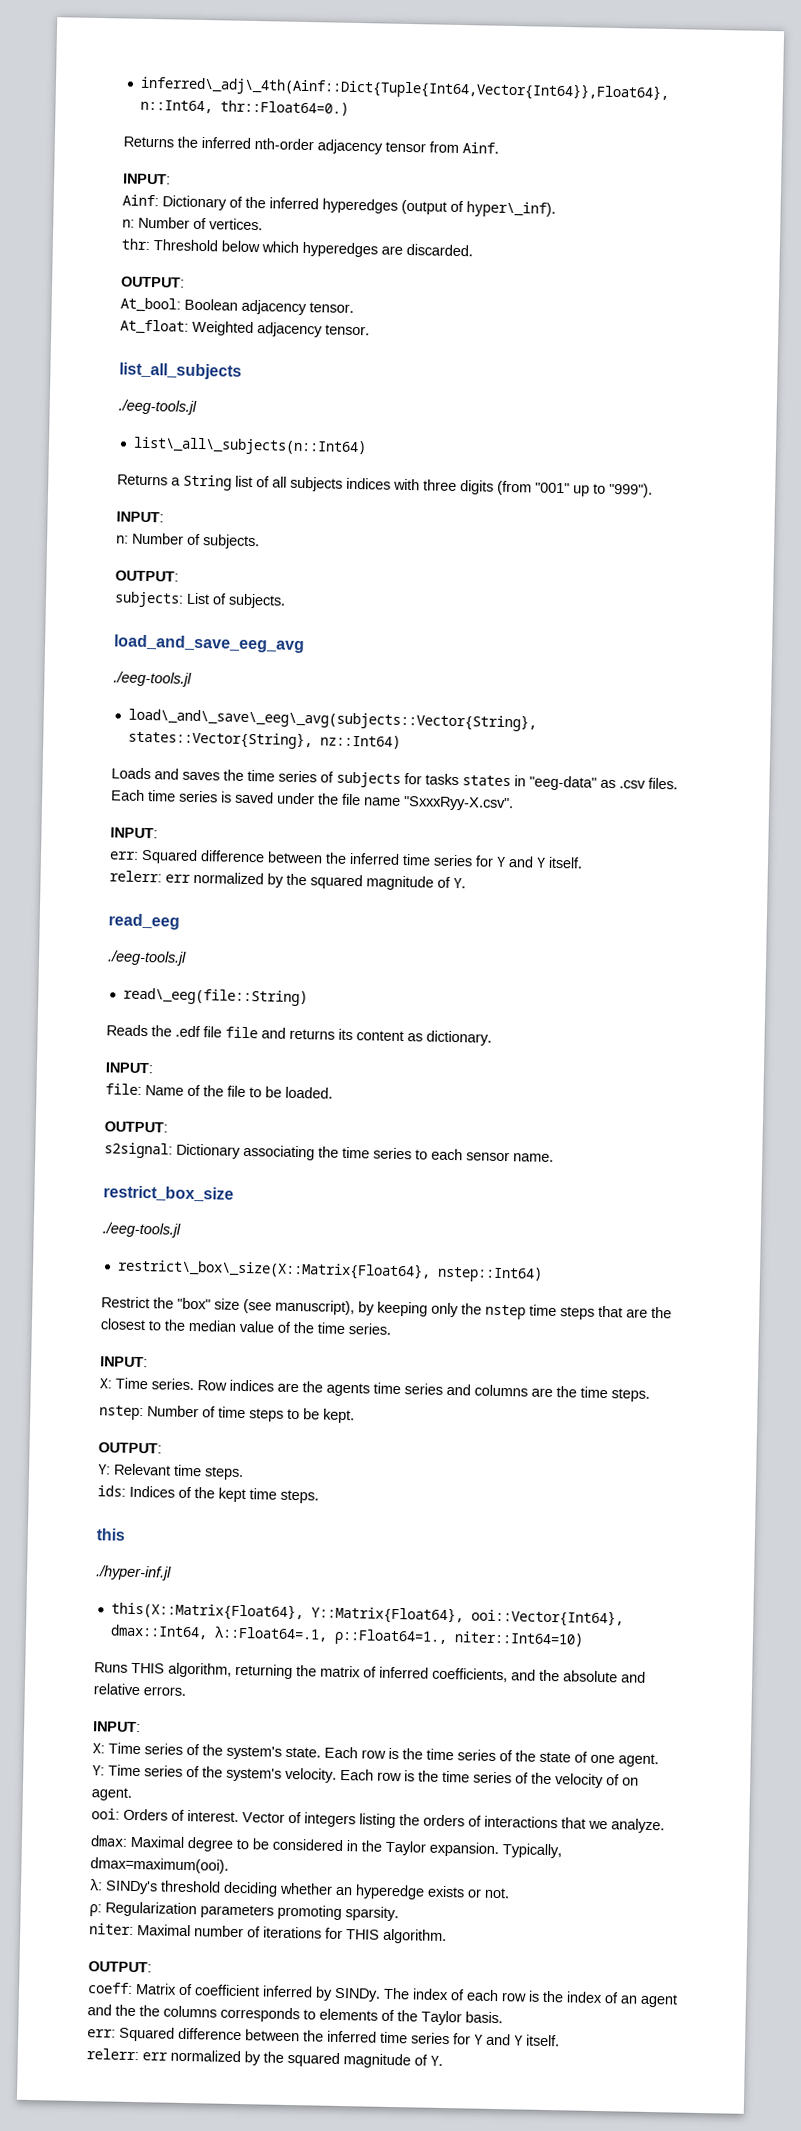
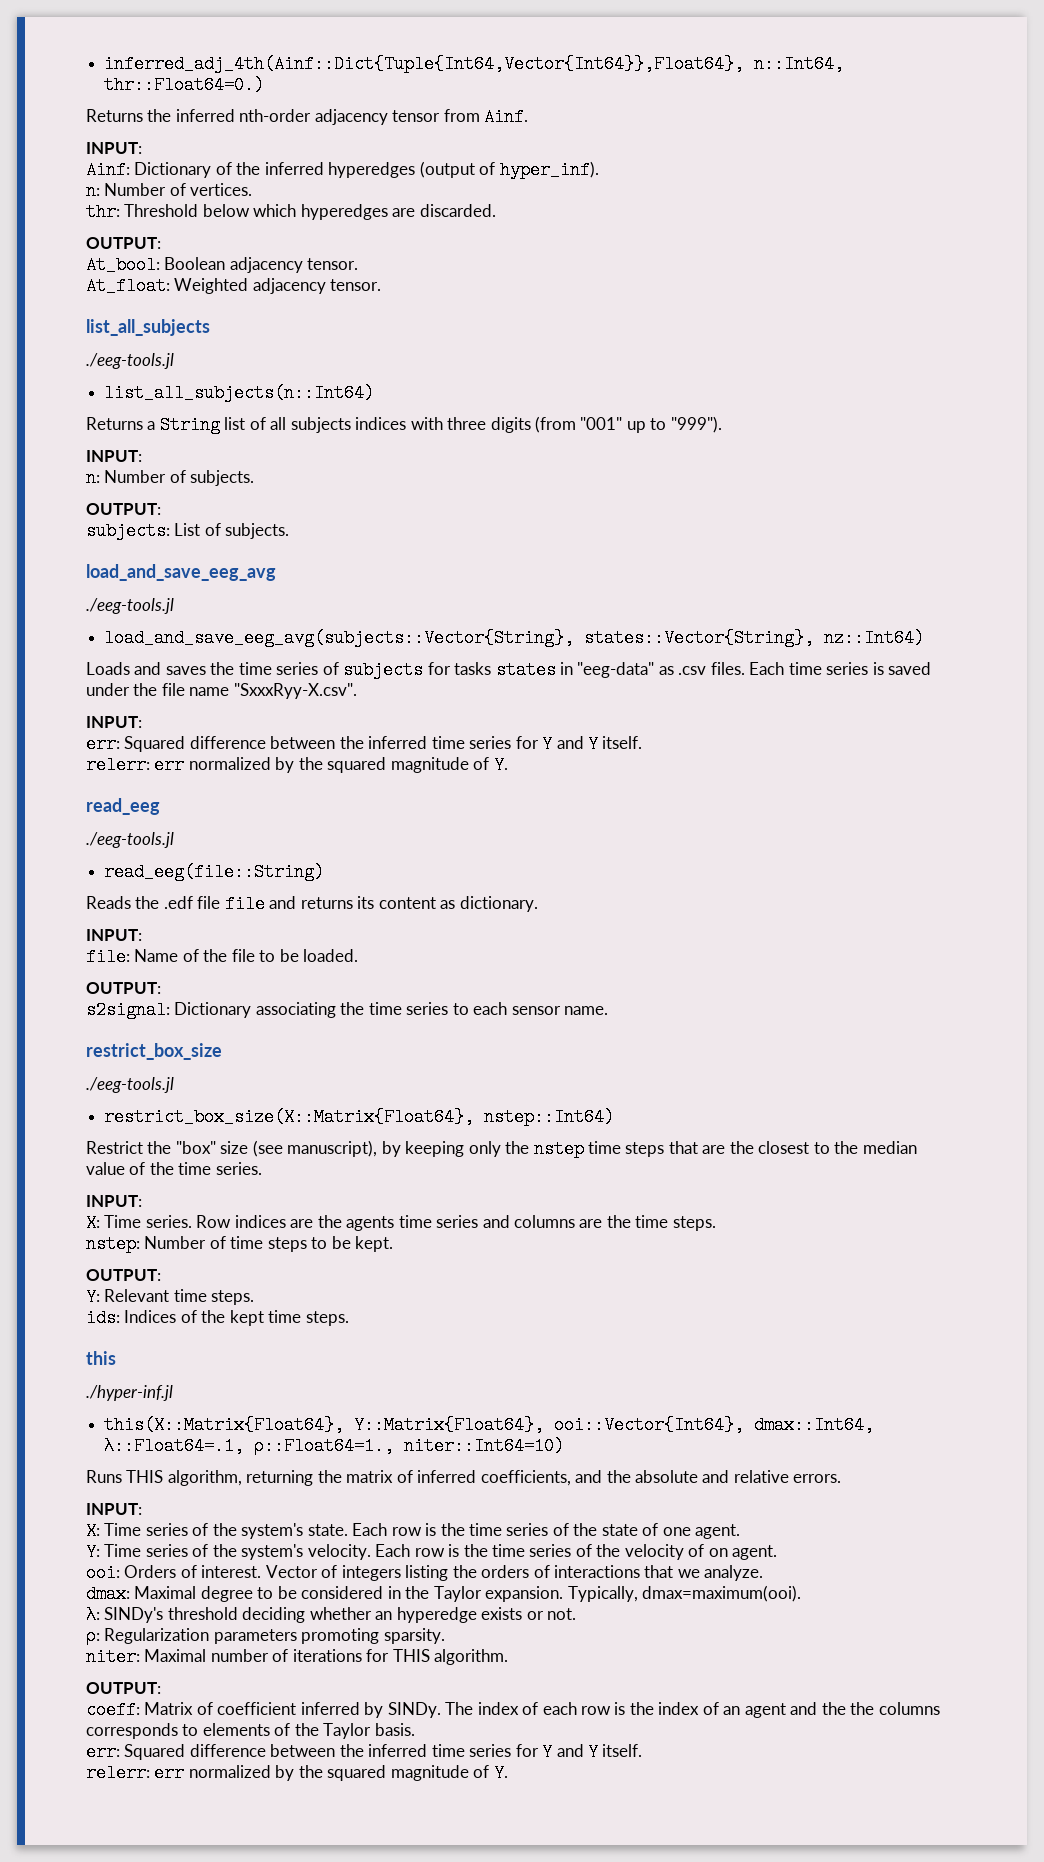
[139,75,670,103] inferred\_adj\_4th(Ainf::Dict{Tuple{Int64,Vector{Int64}},Float64}, -> [104,55,745,73] inferred_adj_4th(Ainf::Dict{Tuple{Int64,Vector{Int64}},Float64},
[466,201,556,218] hyper\_inf). -> [499,161,599,179] hyper_inf).
[132,436,367,457] list\_all\_subjects(n::Int64) -> [104,384,375,402] list_all_subjects(n::Int64)
[127,707,537,732] load\_and\_save\_eeg\_avg(subjects::Vector{String}, -> [104,629,575,647] load_and_save_eeg_avg(subjects::Vector{String},
[122,987,308,1007] read\_eeg(file::String) -> [104,863,325,881] read_eeg(file::String)
[116,1258,431,1281] restrict\_box\_size(X::Matrix{Float64}, -> [104,1108,475,1126] restrict_box_size(X::Matrix{Float64},

